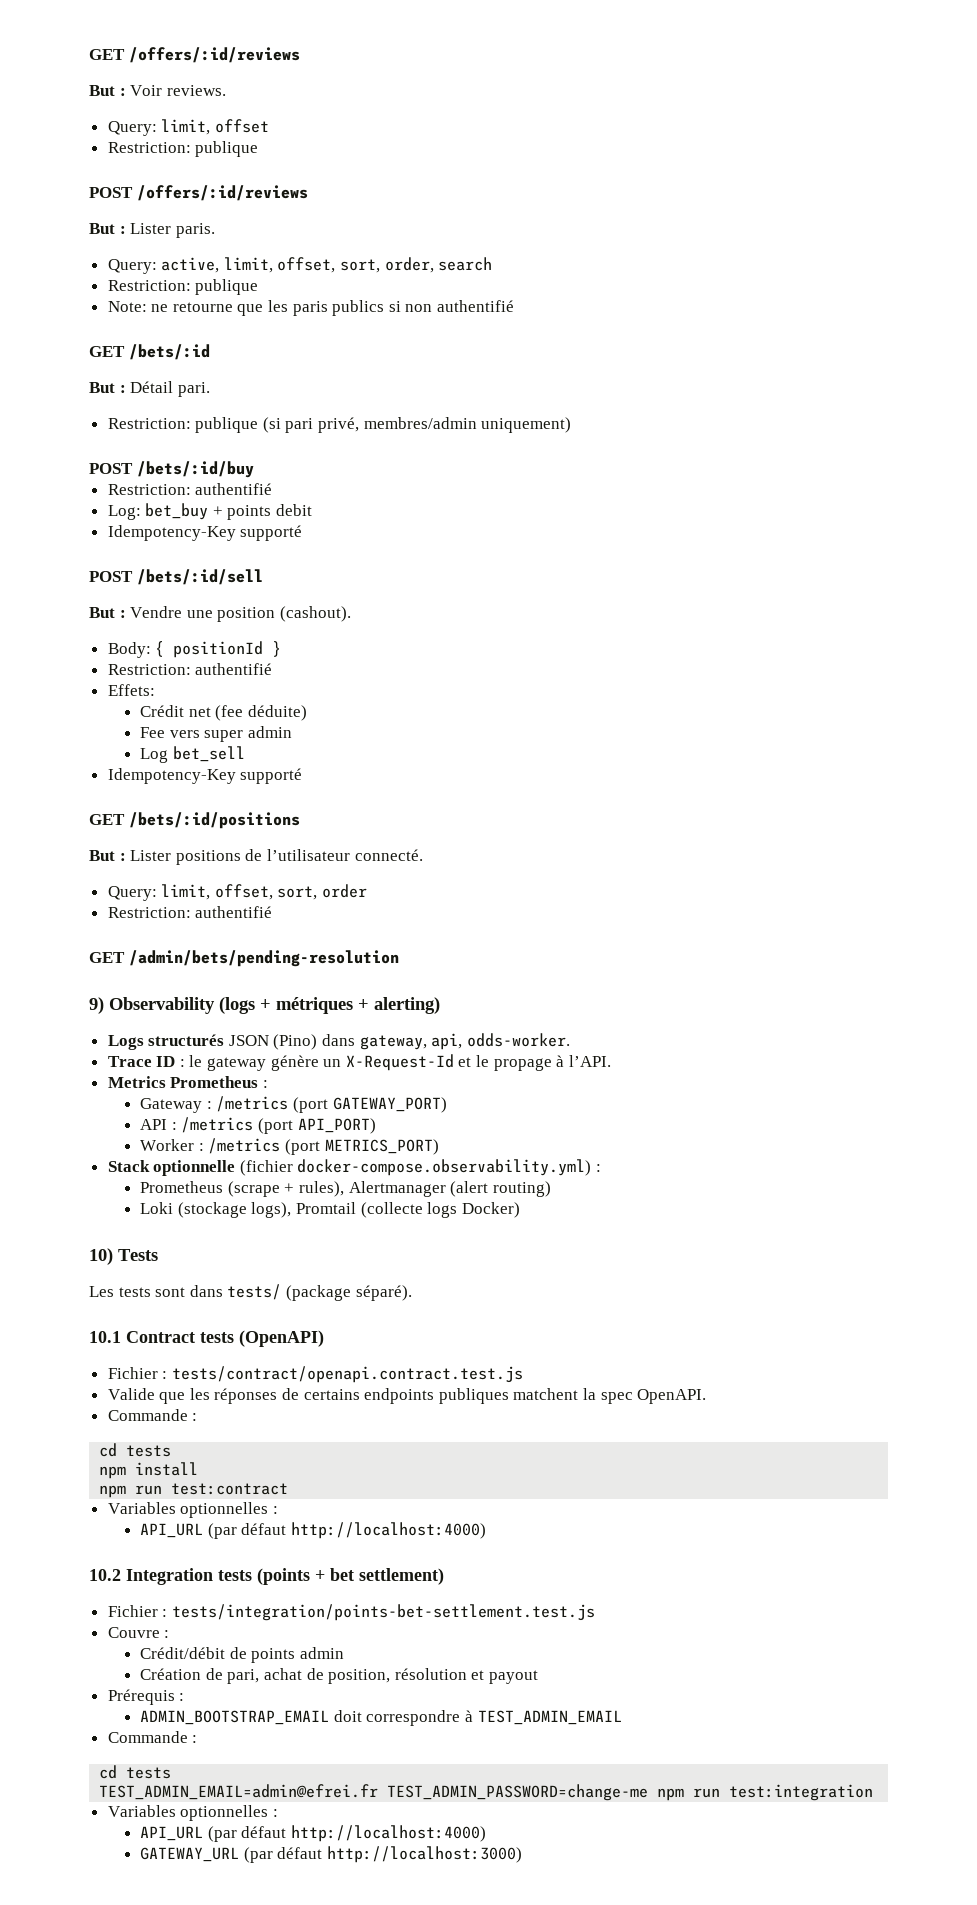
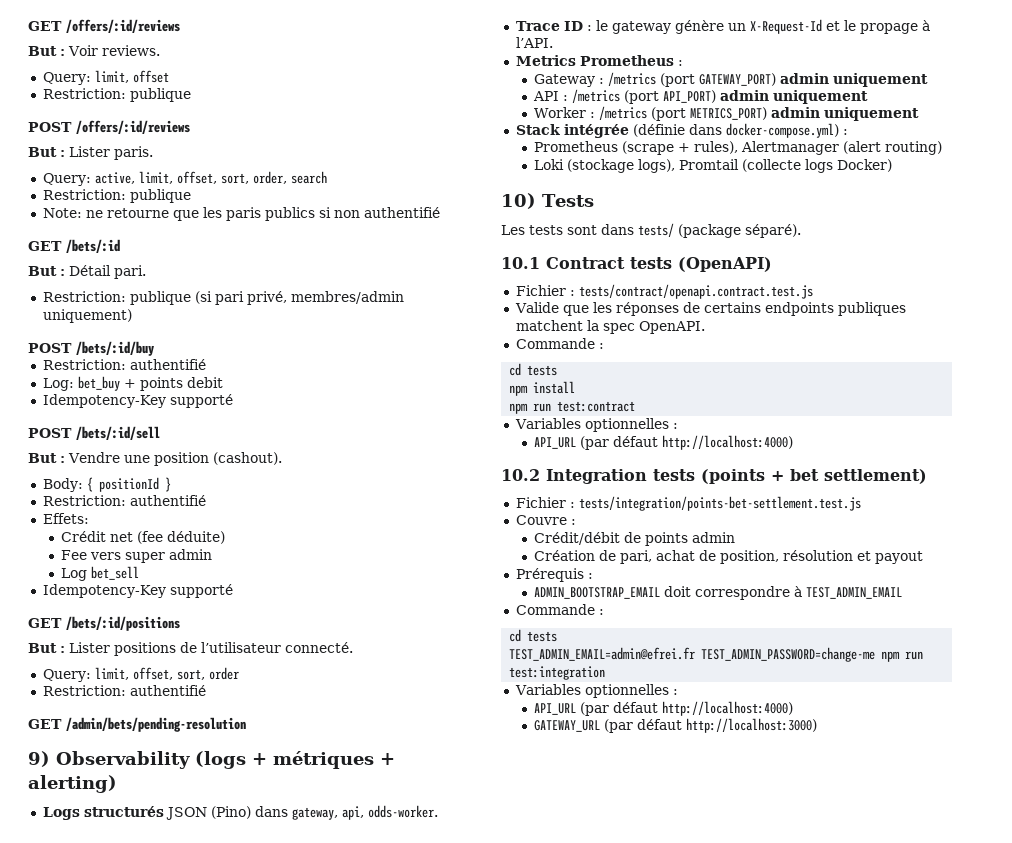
(447, 1105) none -> [779,73,928,87] admin uniquement
(376, 1126) none -> [719,90,868,104] admin uniquement
(439, 1147) none -> [770,107,919,121] admin uniquement
[153,1159,592,1176] optionnelle (fichier docker-compose.observability.yml) -> [563,123,839,138] intégrée (définie dans docker-compose.yml)

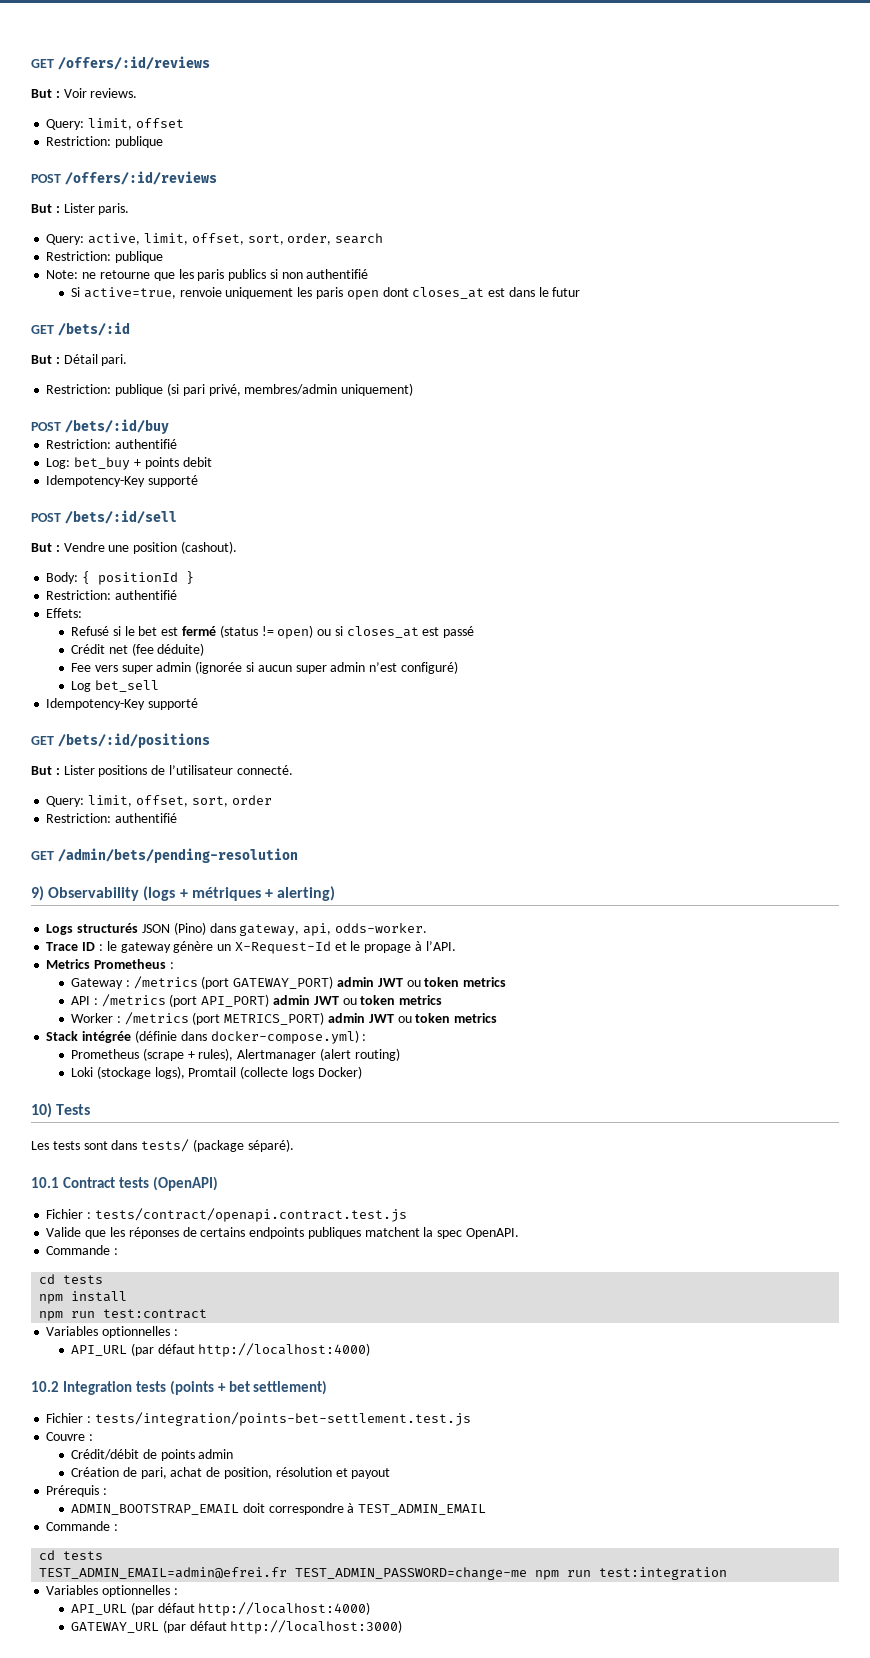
(440, 212) none -> [71,287,581,300] // Si active=true, renvoie uniquement les paris open dont closes_at est dans le futur
(89, 518) none -> [71,625,475,639] // Refusé si le bet est fermé (status != open) ou si closes_at est passé
(212, 554) none -> [195,661,458,674] (ignorée si aucun super admin n’est configuré)
[832,73,928,87] uniquement -> [377,977,507,987] JWT ou token metrics
[772,90,868,104] uniquement -> [313,995,443,1005] JWT ou token metrics
[823,107,919,121] uniquement -> [368,1013,498,1023] JWT ou token metrics

